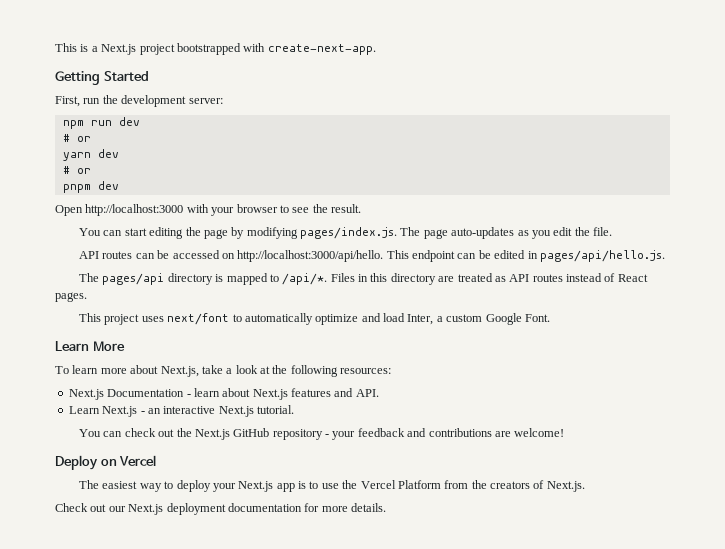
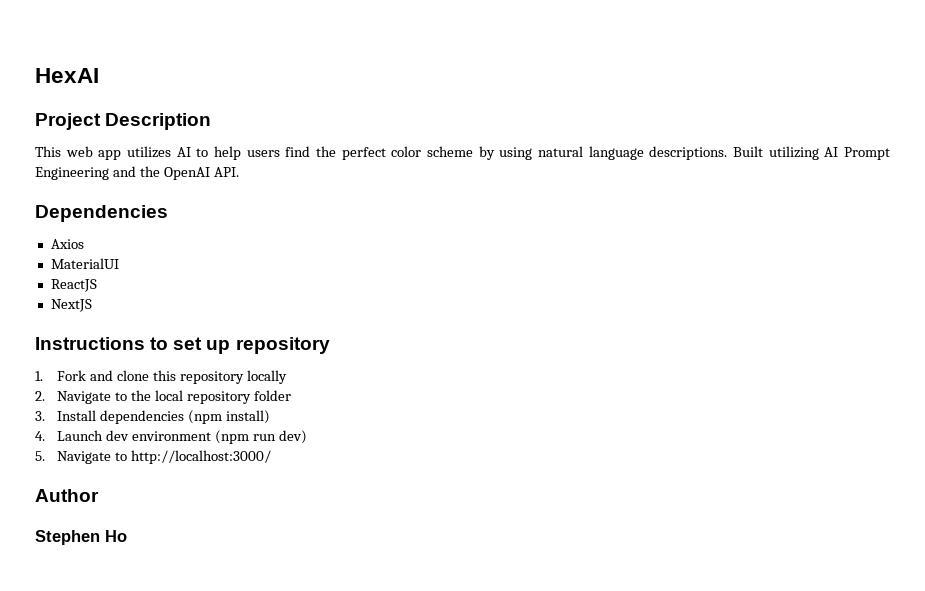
[55,43,376,55] [55,71,149,85] [55,95,223,107] [62,117,140,129] [62,134,91,142] [62,149,119,161] [62,166,91,174] [62,181,119,193] [55,204,361,216] [79,227,613,239] [79,250,665,262] [79,273,648,285] [55,292,87,302] [79,313,550,325] [55,341,125,351] [55,365,392,377] [68,388,379,400] [68,405,294,417] [79,428,565,440] [55,455,157,470] [79,480,585,492] [55,503,386,515] This is a Next.js project bootstrapped with create-next-app. // Getting Started // First, run the development server: // npm run dev // # or // yarn dev // # or // pnpm dev // Open http://localhost:3000 with your browser to see the result. // You can start editing the page by modifying pages/index.js. The page auto-updates as you edit the file. // API routes can be accessed on http://localhost:3000/api/hello. This endpoint can be edited in pages/api/hello.js. // The pages/api directory is mapped to /api/*. Files in this directory are treated as API routes instead of React pages. // This project uses next/font to automatically optimize and load Inter, a custom Google Font. // Learn More // To learn more about Next.js, take a look at the following resources: // Next.js Documentation - learn about Next.js features and API. // Learn Next.js - an interactive Next.js tutorial. // You can check out the Next.js GitHub repository - your feedback and contributions are welcome! // Deploy on Vercel // The easiest way to deploy your Next.js app is to use the Vercel Platform from the creators of Next.js. // Check out our Next.js deployment documentation for more details. -> [35,68,99,83] [35,113,212,130] [35,146,890,160] [35,166,239,180] [35,205,168,222] [50,239,84,249] [50,258,119,269] [50,279,97,292] [50,299,92,312] [35,337,330,354] [35,370,287,384] [35,390,291,404] [35,410,270,424] [35,430,307,444] [35,450,271,464] [35,489,99,502] [35,530,127,545] HexAI // Project Description // This web app utilizes AI to help users find the perfect color scheme by using natural language descriptions. Built utilizing AI Prompt Engineering and the OpenAI API. // Dependencies // Axios // MaterialUI // ReactJS // NextJS // Instructions to set up repository // 1. Fork and clone this repository locally // 2. Navigate to the local repository folder // 3. Install dependencies (npm install) // 4. Launch dev environment (npm run dev) // 5. Navigate to http://localhost:3000/ // Author // Stephen Ho

